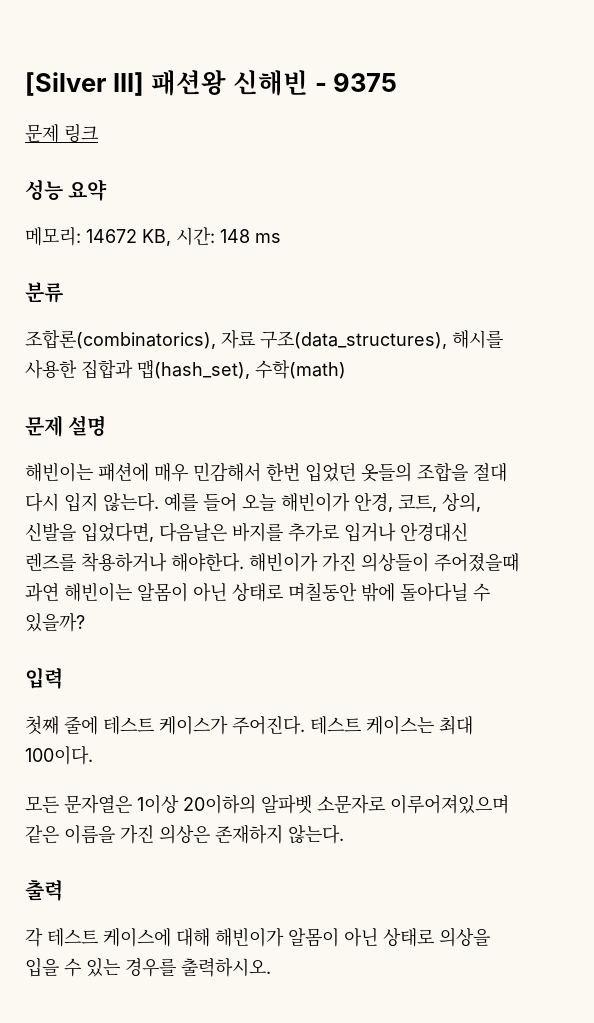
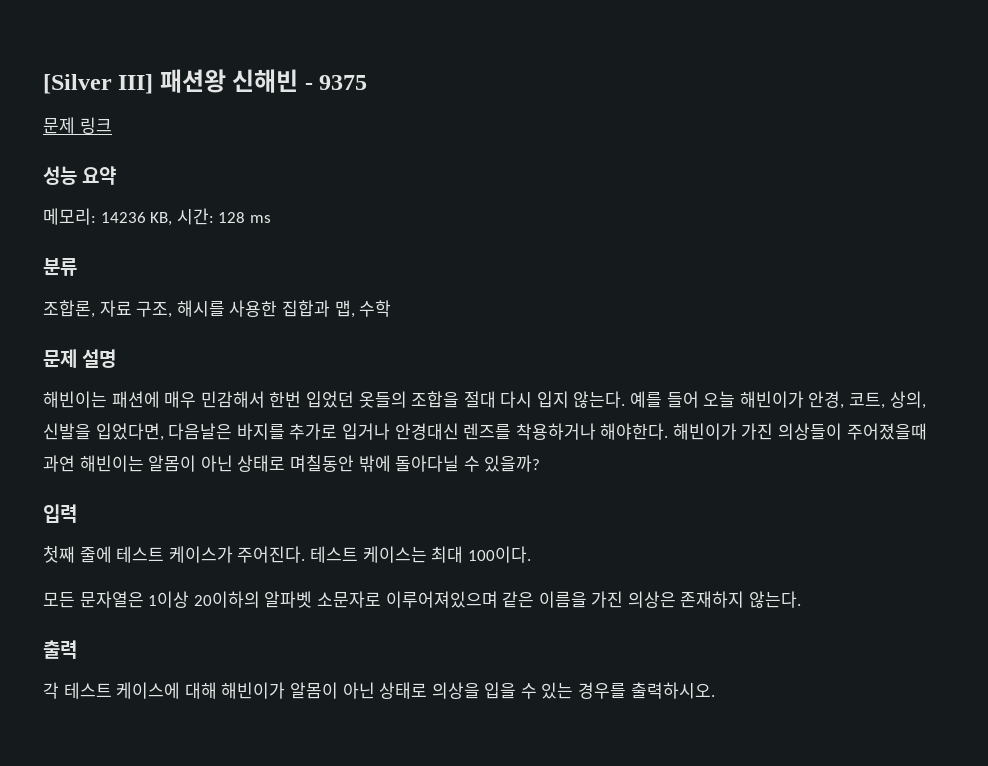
[86,229,137,243] 14672 -> [100,212,146,223] 14236
[220,229,250,243] 148 -> [218,212,246,223] 128
[25,329,447,349] 조합론(combinatorics), 자료 구조(data_structures), -> [43,300,173,318] 조합론, 자료 구조,
[137,360,346,379] 맵(hash_set), 수학(math) -> [334,300,392,318] 맵, 수학

